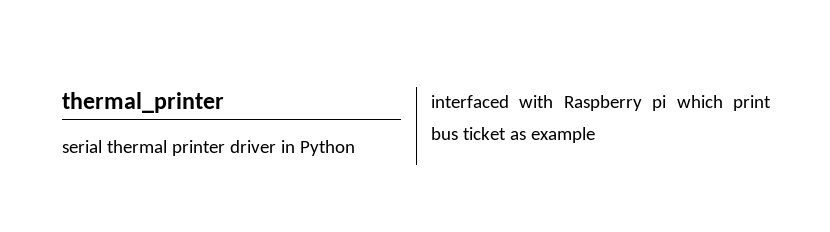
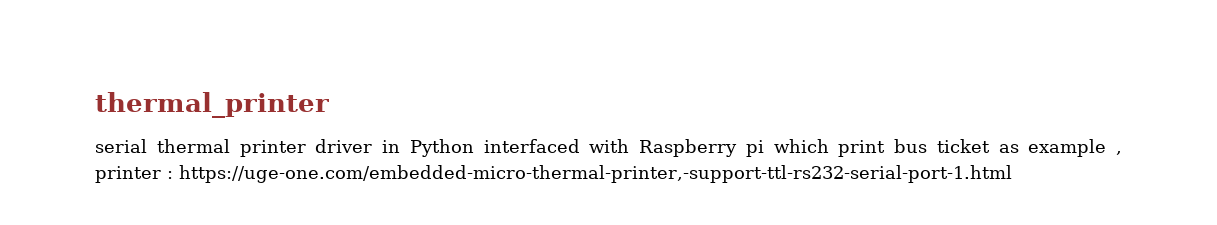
(595, 135) none -> [1116,151,1122,155] [95,165,1012,183] , printer : https://uge-one.com/embedded-micro-thermal-printer,-support-ttl-rs232-serial-port-1.html

